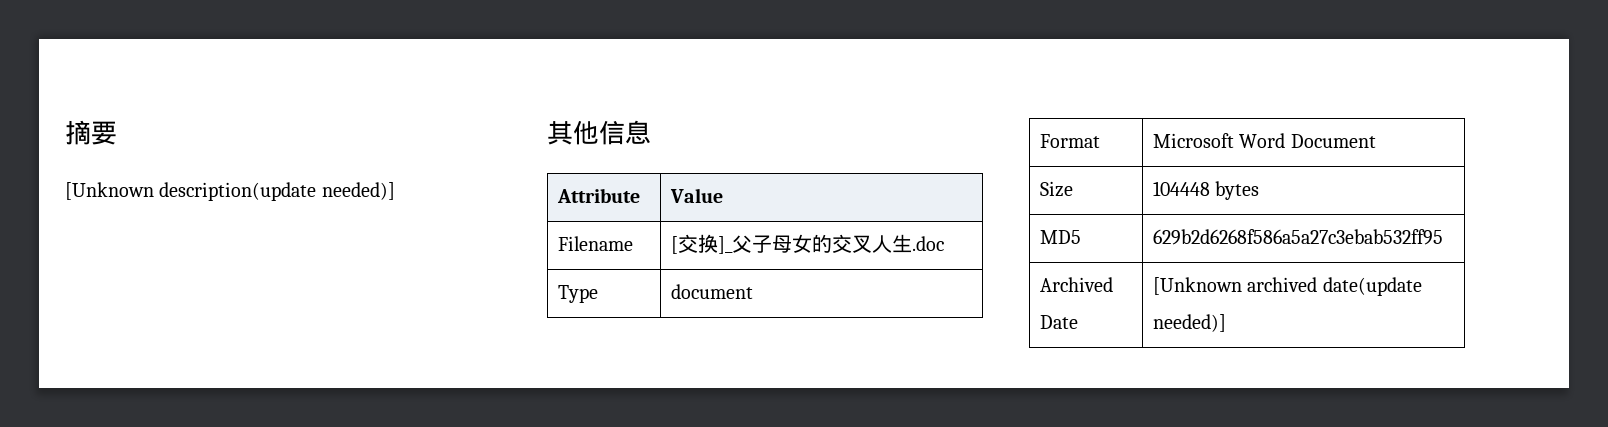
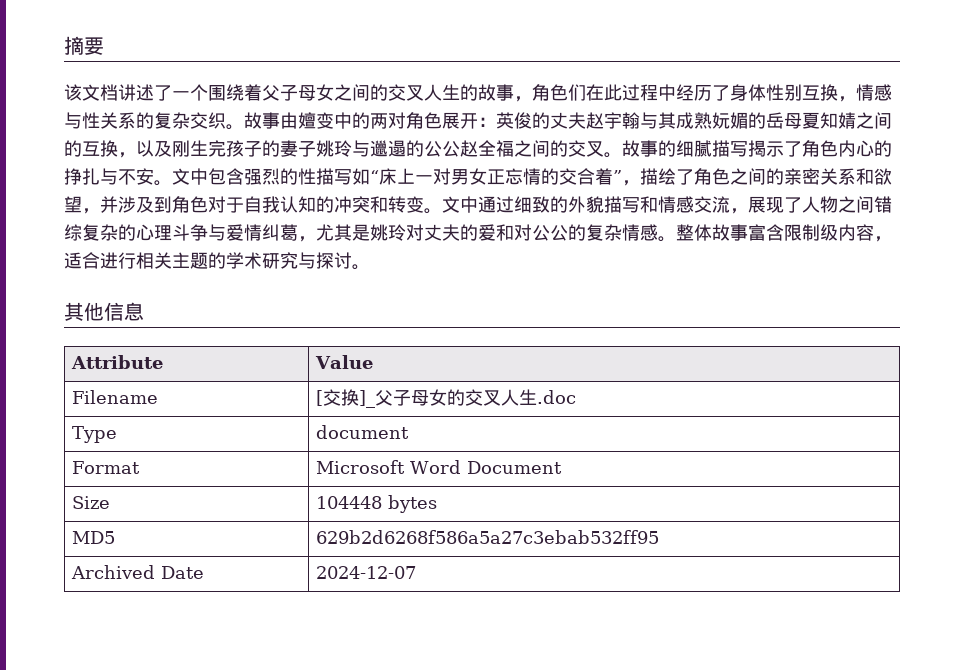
[65,182,395,201] [Unknown description(update needed)] -> [64,84,892,102] [64,112,892,130] [64,140,892,158] [64,168,892,186] [64,196,892,214] [64,224,892,242] [64,252,370,270] 该文档讲述了一个围绕着父子母女之间的交叉人生的故事，角色们在此过程中经历了身体性别互换，情感与性关系的复杂交织。故事由嬗变中的两对角色展开：英俊的丈夫赵宇翰与其成熟妩媚的岳母夏知婧之间的互换，以及刚生完孩子的妻子姚玲与邋遢的公公赵全福之间的交叉。故事的细腻描写揭示了角色内心的挣扎与不安。文中包含强烈的性描写如“床上一对男女正忘情的交合着”，描绘了角色之间的亲密关系和欲望，并涉及到角色对于自我认知的冲突和转变。文中通过细致的外貌描写和情感交流，展现了人物之间错综复杂的心理斗争与爱情纠葛，尤其是姚玲对丈夫的爱和对公公的复杂情感。整体故事富含限制级内容，适合进行相关主题的学术研究与探讨。
[1153,277,1422,296] [1153,314,1227,332] [Unknown archived date(update needed)] -> [315,566,416,579] 2024-12-07

